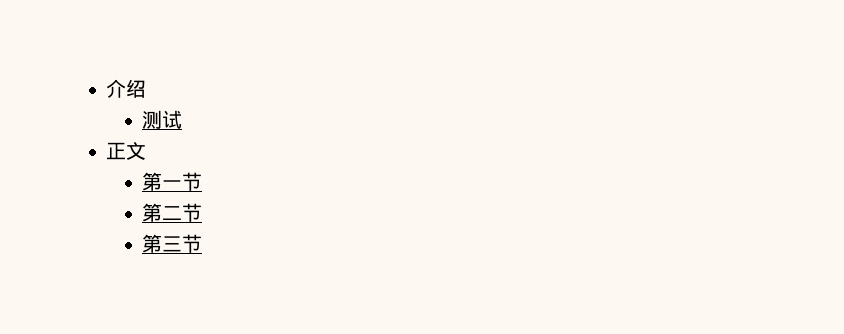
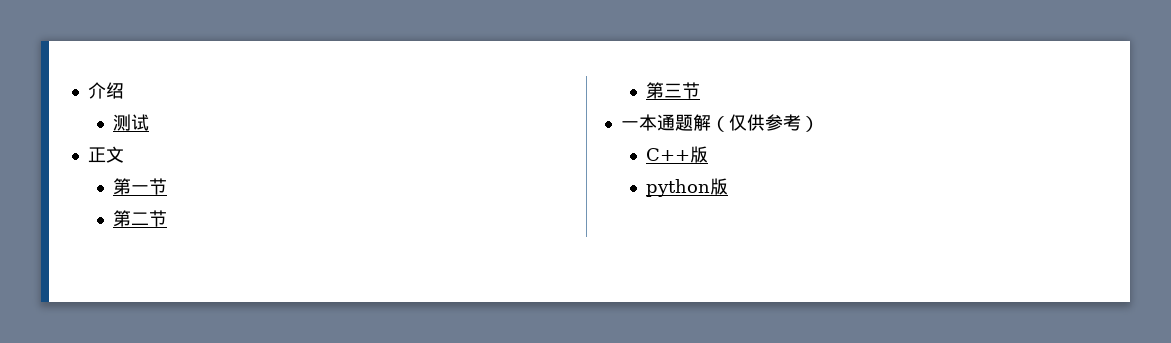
(203, 243) none -> [620,114,819,132] [646,146,709,163] [646,178,729,197] // 一本通题解（仅供参考） // C++版 // python版

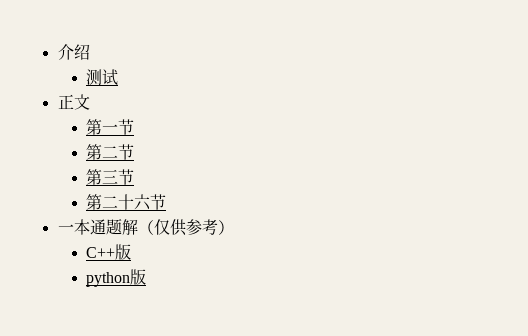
(701, 90) none -> [86,194,167,210] // 第二十六节

